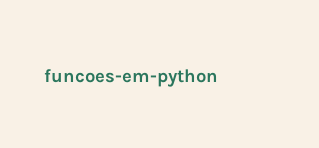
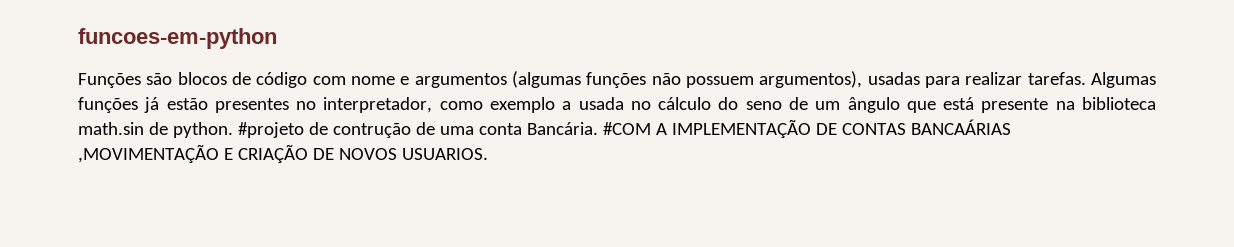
(218, 78) none -> [78,71,1157,88] [78,97,1157,113] [78,119,1011,138] [78,144,488,163] // Funções são blocos de código com nome e argumentos (algumas funções não possuem argumentos), usadas para realizar tarefas. Algumas funções já estão presentes no interpretador, como exemplo a usada no cálculo do seno de um ângulo que está presente na biblioteca math.sin de python. #projeto de contrução de uma conta Bancária. #COM A IMPLEMENTAÇÃO DE CONTAS BANCAÁRIAS ,MOVIMENTAÇÃO E CRIAÇÃO DE NOVOS USUARIOS.

